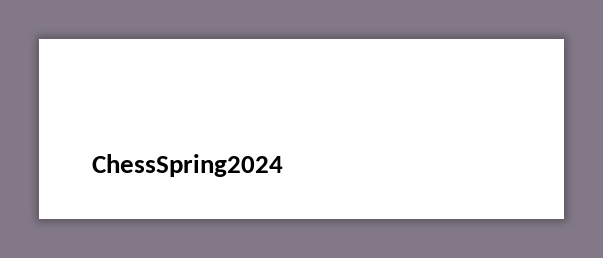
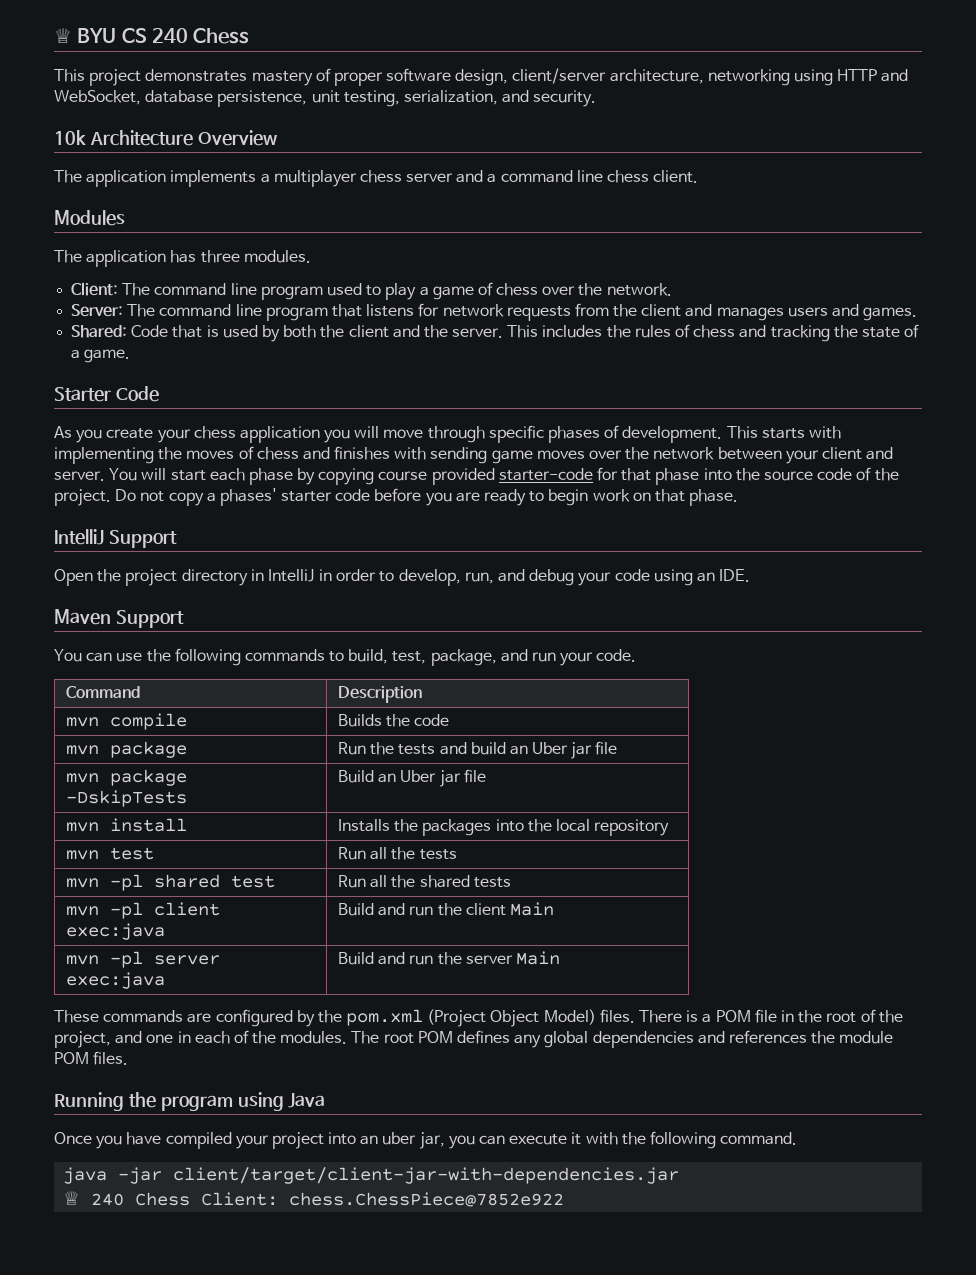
[92,154,283,177] ChessSpring2024 -> [54,28,250,44] [54,68,909,86] [54,90,597,107] [54,130,277,146] [54,170,699,187] [54,210,125,226] [54,250,311,267] [71,282,672,300] [71,303,918,321] [71,324,920,342] [71,349,131,363] [54,386,159,402] [54,425,841,443] [54,446,894,464] [54,467,899,485] [54,488,739,506] [54,529,177,548] [54,569,751,586] [54,609,184,628] [54,648,637,666] [65,686,140,699] [337,686,422,703] [65,713,187,730] [337,714,450,727] [65,741,187,758] [337,741,618,759] [65,769,187,786] [65,790,187,807] [337,769,486,787] [65,818,187,832] [337,819,670,836] [65,847,154,860] [337,847,457,860] [65,874,275,891] [337,875,511,888] [65,902,220,919] [65,923,165,940] [337,902,554,916] [65,951,220,968] [65,972,165,989] [337,951,560,965] [54,1009,903,1027] [54,1030,894,1048] [54,1051,129,1065] [54,1092,326,1111] [54,1131,798,1149] [63,1167,680,1184] [63,1191,565,1207] ♕ BYU CS 240 Chess // This project demonstrates mastery of proper software design, client/server architecture, networking using HTTP and WebSocket, database persistence, unit testing, serialization, and security. // 10k Architecture Overview // The application implements a multiplayer chess server and a command line chess client. // Modules // The application has three modules. // Client: The command line program used to play a game of chess over the network. // Server: The command line program that listens for network requests from the client and manages users and games. // Shared: Code that is used by both the client and the server. This includes the rules of chess and tracking the state of a game. // Starter Code // As you create your chess application you will move through specific phases of development. This starts with implementing the moves of chess and finishes with sending game moves over the network between your client and server. You will start each phase by copying course provided starter-code for that phase into the source code of the project. Do not copy a phases' starter code before you are ready to begin work on that phase. // IntelliJ Support // Open the project directory in IntelliJ in order to develop, run, and debug your code using an IDE. // Maven Support // You can use the following commands to build, test, package, and run your code. // Command | Description // mvn compile | Builds the code // mvn package | Run the tests and build an Uber jar file // mvn package -DskipTests | Build an Uber jar file // mvn install | Installs the packages into the local repository // mvn test | Run all the tests // mvn -pl shared test | Run all the shared tests // mvn -pl client exec:java | Build and run the client Main // mvn -pl server exec:java | Build and run the server Main // These commands are configured by the pom.xml (Project Object Model) files. There is a POM file in the root of the project, and one in each of the modules. The root POM defines any global dependencies and references the module POM files. // Running the program using Java // Once you have compiled your project into an uber jar, you can execute it with the following command. // java -jar client/target/client-jar-with-dependencies.jar // ♕ 240 Chess Client: chess.ChessPiece@7852e922

